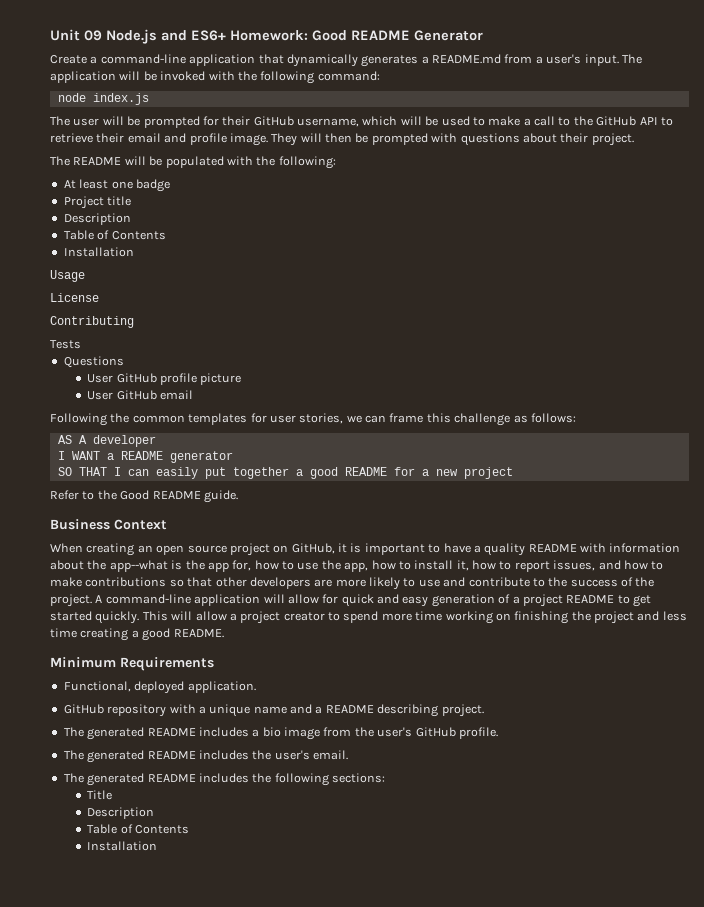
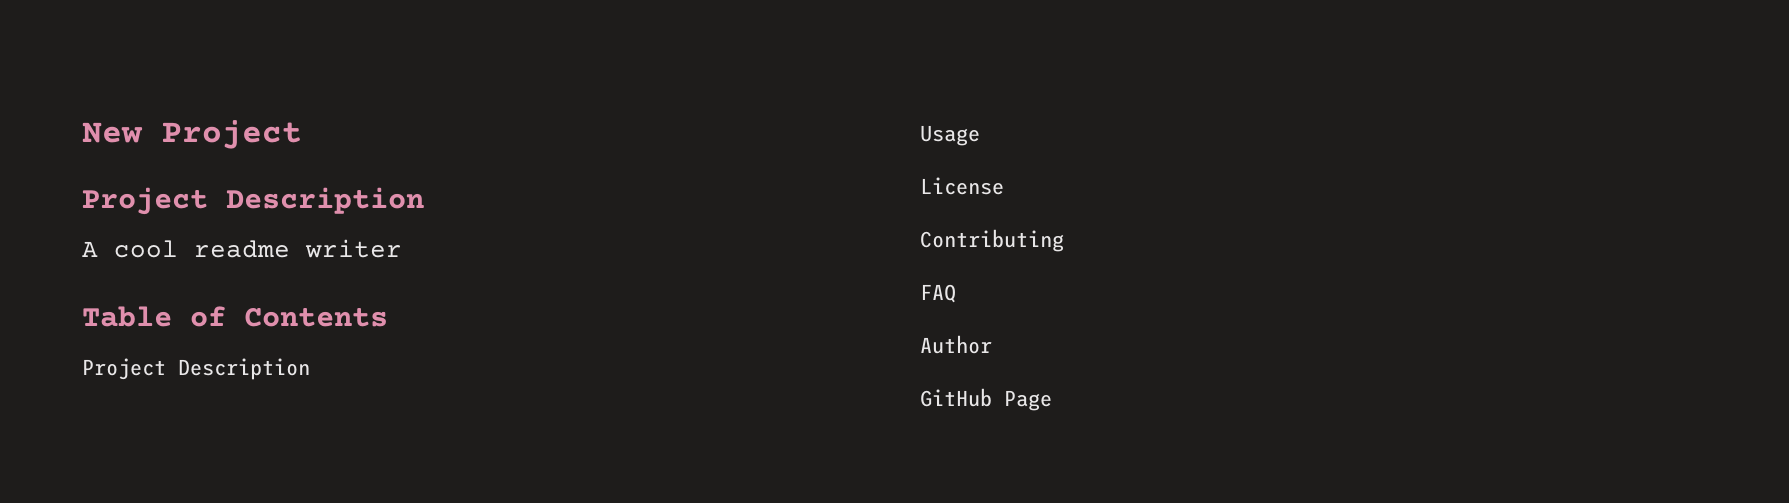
[50,29,483,44] [50,54,642,67] [50,71,380,84] [57,93,149,105] [50,116,673,128] [50,133,634,146] [50,156,336,169] [63,179,170,192] [63,196,132,209] [63,213,131,225] [63,230,166,240] [63,247,134,257] Unit 09 Node.js and ES6+ Homework: Good README Generator // Create a command-line application that dynamically generates a README.md from a user's input. The application will be invoked with the following command: // node index.js // The user will be prompted for their GitHub username, which will be used to make a call to the GitHub API to retrieve their email and profile image. They will then be prompted with questions about their project. // The README will be populated with the following: // At least one badge // Project title // Description // Table of Contents // Installation -> [82,120,302,149] [82,187,424,215] [82,239,402,258] [82,306,388,327] [82,358,310,380] New Project // Project Description // A cool readme writer // Table of Contents // Project Description
[50,340,81,349] [63,356,124,368] [87,373,242,385] [87,390,193,400] [50,413,576,426] [57,435,156,447] [57,451,233,463] [57,467,513,479] [50,490,238,503] [50,519,167,530] [50,543,681,556] [50,560,664,572] [50,577,655,590] [50,594,651,607] [50,611,687,624] [50,628,224,641] [50,657,214,671] [63,681,256,694] [63,704,484,717] [63,727,498,740] [63,750,348,763] [63,773,385,786] [87,790,113,800] [87,807,155,819] [87,824,189,834] [87,841,158,851] Tests // Questions // User GitHub profile picture // User GitHub email // Following the common templates for user stories, we can frame this challenge as follows: // AS A developer // I WANT a README generator // SO THAT I can easily put together a good README for a new project // Refer to the Good README guide. // Business Context // When creating an open source project on GitHub, it is important to have a quality README with information about the app--what is the app for, how to use the app, how to install it, how to report issues, and how to make contributions so that other developers are more likely to use and contribute to the success of the project. A command-line application will allow for quick and easy generation of a project README to get started quickly. This will allow a project creator to spend more time working on finishing the project and less time creating a good README. // Minimum Requirements // Functional, deployed application. // GitHub repository with a unique name and a README describing project. // The generated README includes a bio image from the user's GitHub profile. // The generated README includes the user's email. // The generated README includes the following sections: // Title // Description // Table of Contents // Installation -> [920,284,956,303] [920,335,992,354] [920,388,1052,411] FAQ // Author // GitHub Page

